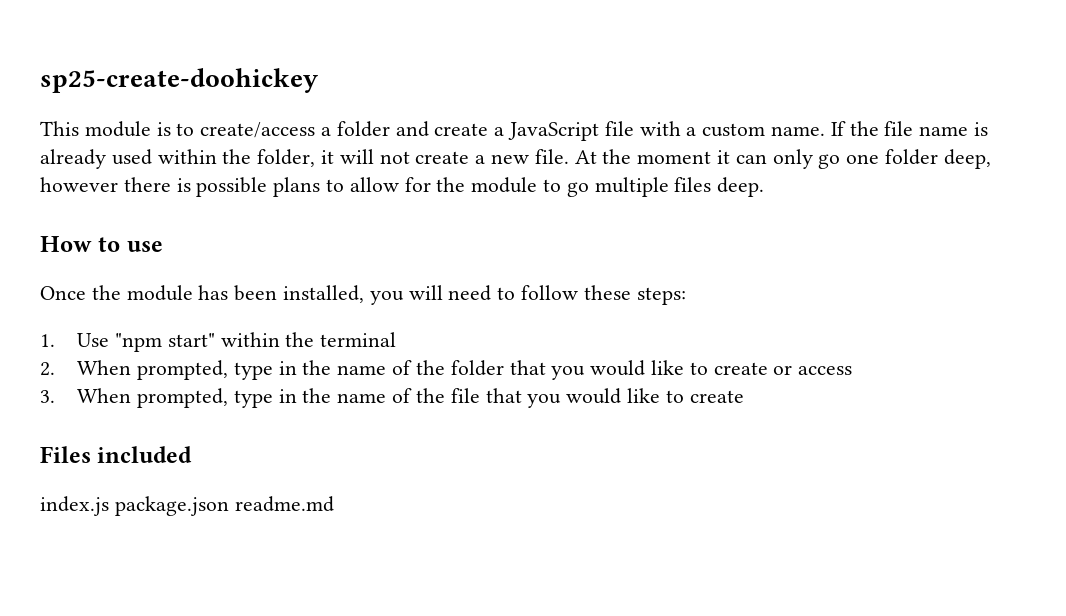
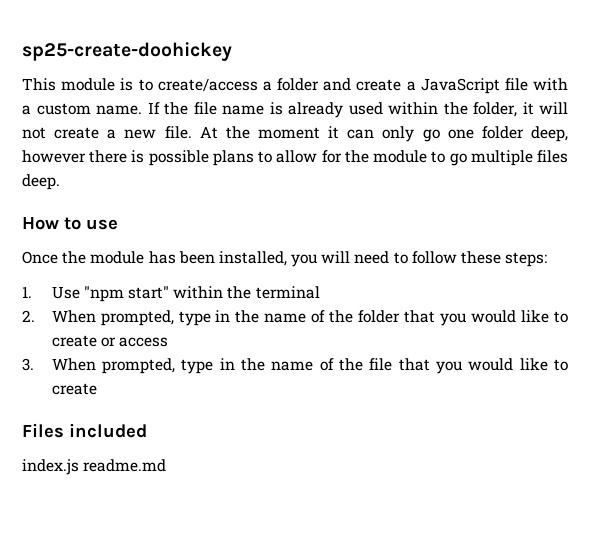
[114,496,229,516] package.json -> (79, 467) none

